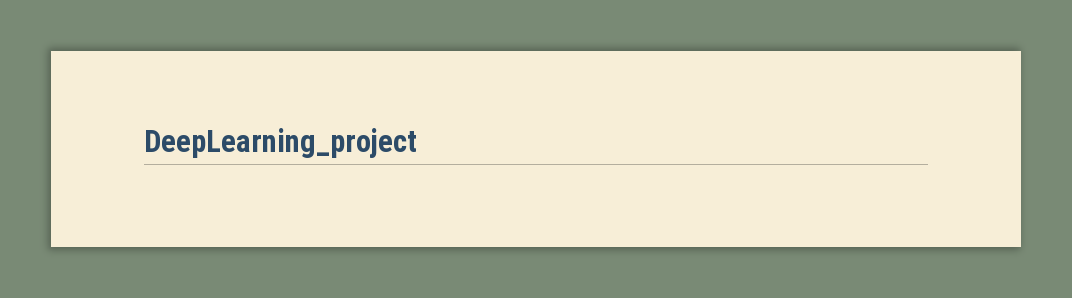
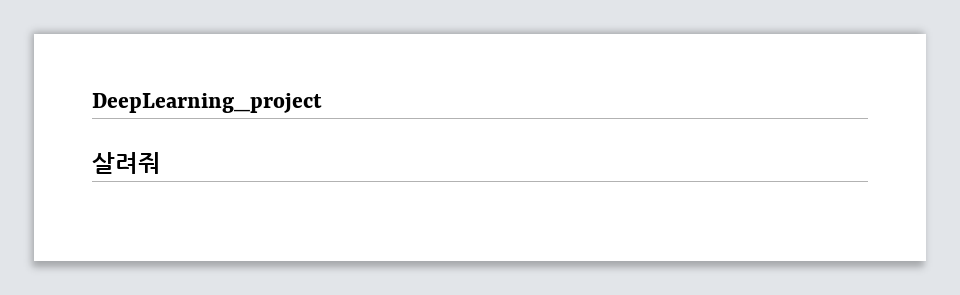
(417, 143) none -> [92,152,161,174] // 살려줘

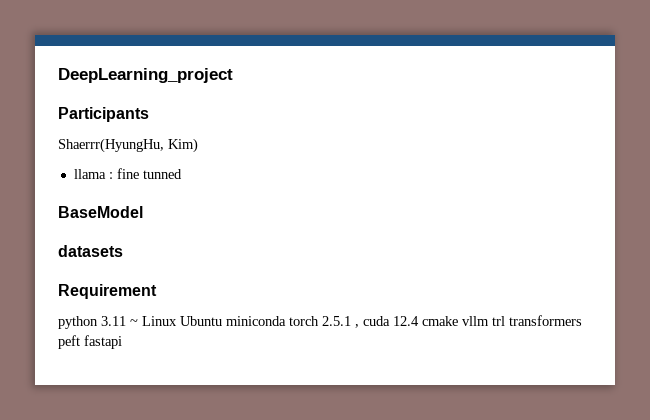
[92,152,161,174] 살려줘 -> [58,107,149,122] [58,138,198,153] [73,168,182,179] [58,206,143,218] [58,245,123,257] [58,284,157,299] [58,315,582,329] [58,335,122,349] Participants // Shaerrr(HyungHu, Kim) // llama : fine tunned // BaseModel // datasets // Requirement // python 3.11 ~ Linux Ubuntu miniconda torch 2.5.1 , cuda 12.4 cmake vllm trl transformers peft fastapi

